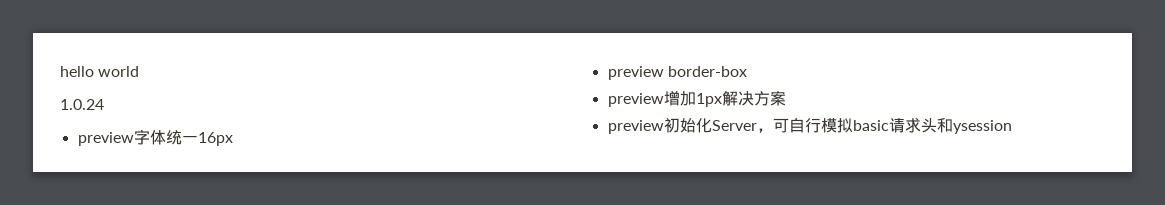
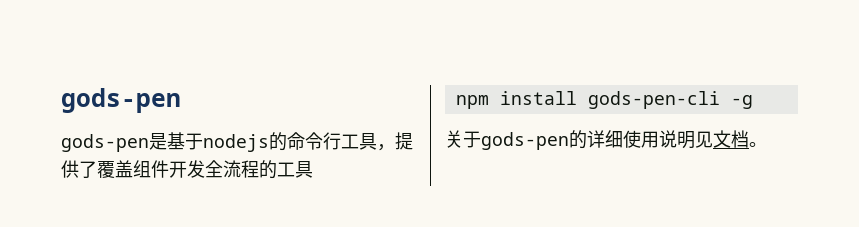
[60,66,140,77] [60,99,104,110] [77,129,233,146] [607,66,747,80] [607,90,786,107] [607,117,1012,134] hello world // 1.0.24 // preview字体统一16px // preview border-box // preview增加1px解决方案 // preview初始化Server，可自行模拟basic请求头和ysession -> [61,88,181,113] [61,132,413,152] [61,160,313,179] [455,91,753,109] [445,130,767,150] gods-pen // gods-pen是基于nodejs的命令行工具，提供了覆盖组件开发全流程的工具 // npm install gods-pen-cli -g // 关于gods-pen的详细使用说明见文档。

